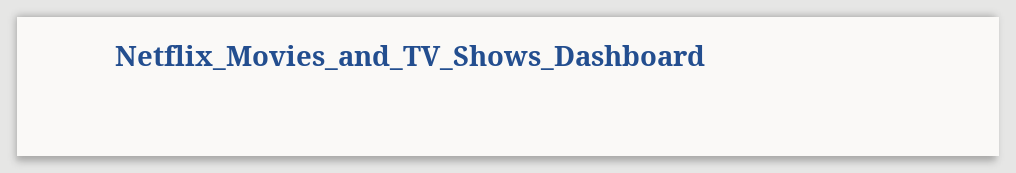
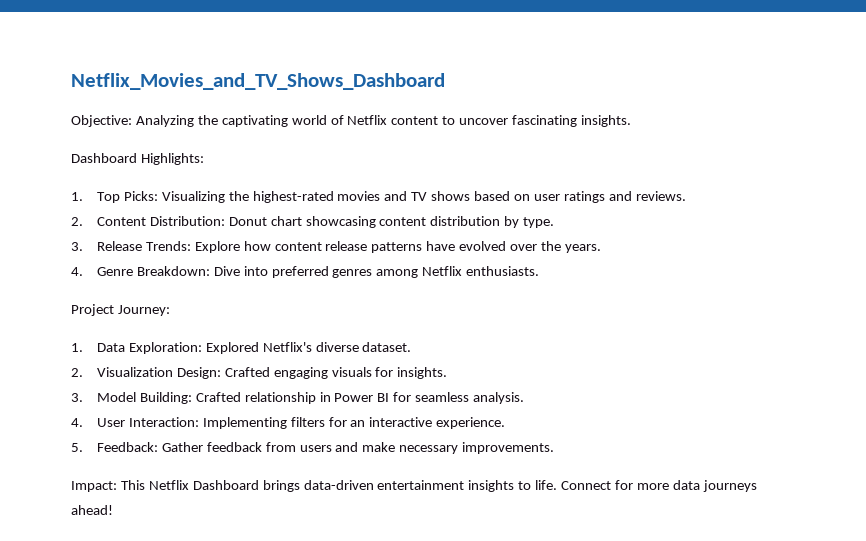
(705, 57) none -> [71,115,632,127] [71,153,204,165] [71,191,686,203] [71,216,555,228] [71,241,601,253] [71,266,540,278] [71,304,170,316] [71,342,412,354] [71,367,448,379] [71,392,525,404] [71,417,506,429] [71,442,555,454] [71,480,757,492] [71,505,113,515] // Objective: Analyzing the captivating world of Netflix content to uncover fascinating insights. // Dashboard Highlights: // 1. Top Picks: Visualizing the highest-rated movies and TV shows based on user ratings and reviews. // 2. Content Distribution: Donut chart showcasing content distribution by type. // 3. Release Trends: Explore how content release patterns have evolved over the years. // 4. Genre Breakdown: Dive into preferred genres among Netflix enthusiasts. // Project Journey: // 1. Data Exploration: Explored Netflix's diverse dataset. // 2. Visualization Design: Crafted engaging visuals for insights. // 3. Model Building: Crafted relationship in Power BI for seamless analysis. // 4. User Interaction: Implementing filters for an interactive experience. // 5. Feedback: Gather feedback from users and make necessary improvements. // Impact: This Netflix Dashboard brings data-driven entertainment insights to life. Connect for more data journeys ahead!

